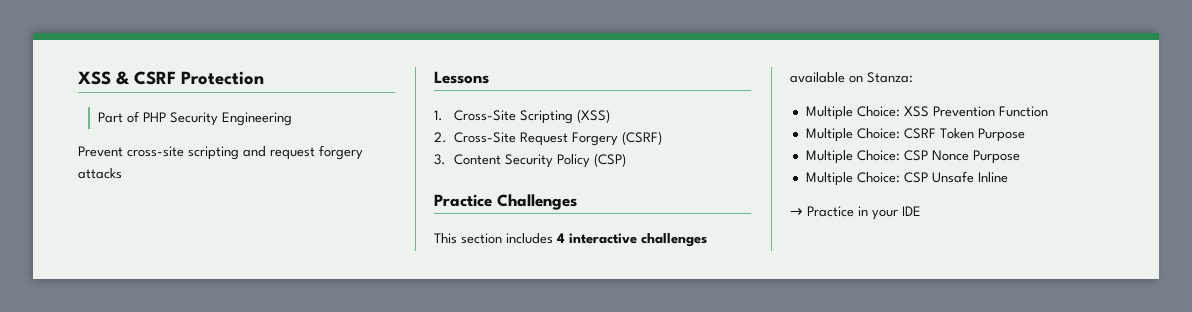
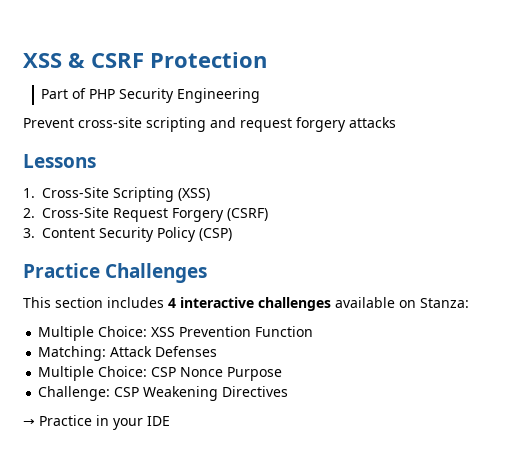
[805,128,1025,142] Multiple Choice: CSRF Token Purpose -> [38,346,218,361] Matching: Attack Defenses
[805,171,1008,186] Multiple Choice: CSP Unsafe Inline -> [38,386,289,401] Challenge: CSP Weakening Directives

